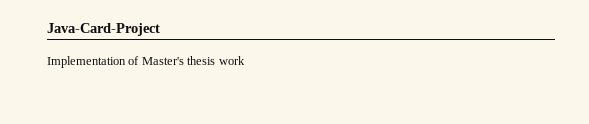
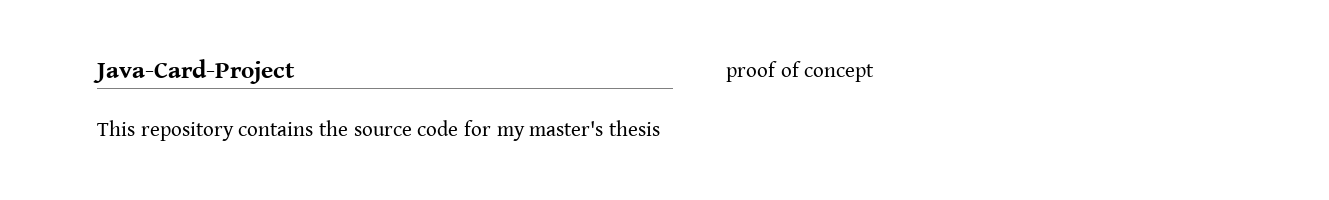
[47,56,245,68] Implementation of Master's thesis work -> [97,120,661,141] [726,61,875,82] This repository contains the source code for my master's thesis proof of concept

